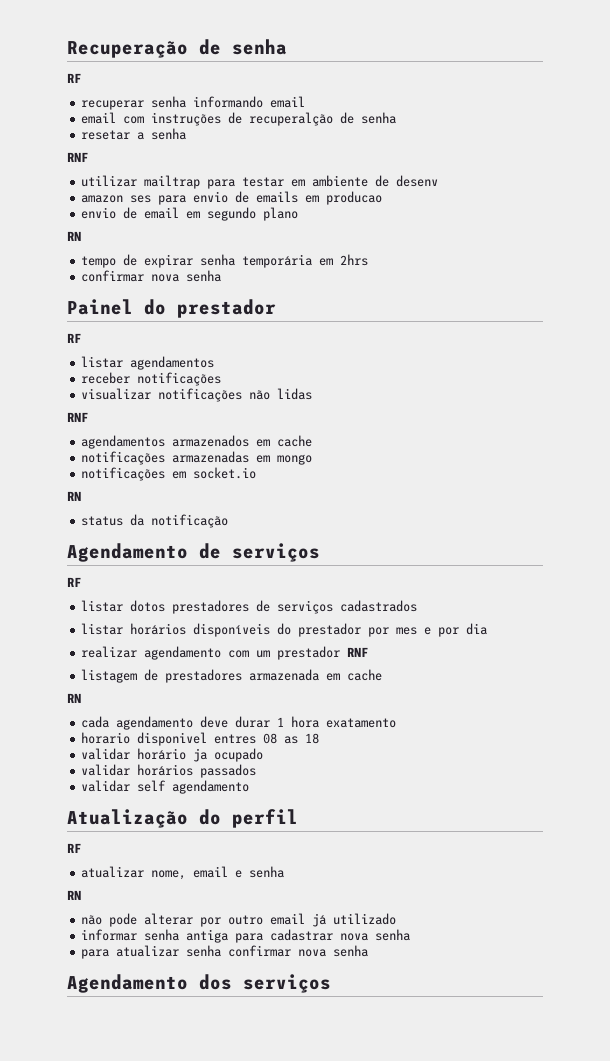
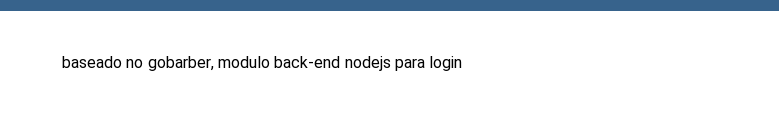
[67,39,287,58] [67,73,81,83] [81,96,306,110] [81,112,397,126] [81,128,187,140] [67,152,88,162] [81,175,439,189] [81,191,383,205] [81,207,299,221] [67,231,81,241] [81,254,369,268] [81,270,222,282] [67,299,276,318] [67,333,81,343] [81,356,215,370] [81,372,222,386] [81,388,313,402] [67,412,88,422] [81,435,313,449] [81,451,313,465] [81,467,257,481] [67,491,81,501] [81,514,229,528] [67,543,320,562] [67,577,81,587] [81,600,418,614] [81,623,488,637] [81,646,369,660] [81,669,383,683] [67,693,81,703] [81,716,397,730] [81,732,320,746] [81,748,264,762] [81,764,257,778] [81,780,250,794] [67,809,298,828] [67,843,81,853] [81,866,285,880] [67,890,81,900] [81,913,397,927] [81,929,411,943] [81,945,369,959] [67,974,331,993] Recuperação de senha // RF // recuperar senha informando email // email com instruções de recuperalção de senha // resetar a senha // RNF // utilizar mailtrap para testar em ambiente de desenv // amazon ses para envio de emails em producao // envio de email em segundo plano // RN // tempo de expirar senha temporária em 2hrs // confirmar nova senha // Painel do prestador // RF // listar agendamentos // receber notificações // visualizar notificações não lidas // RNF // agendamentos armazenados em cache // notificações armazenadas em mongo // notificações em socket.io // RN // status da notificação // Agendamento de serviços // RF // listar dotos prestadores de serviços cadastrados // listar horários disponíveis do prestador por mes e por dia // realizar agendamento com um prestador RNF // listagem de prestadores armazenada em cache // RN // cada agendamento deve durar 1 hora exatamento // horario disponivel entres 08 as 18 // validar horário ja ocupado // validar horários passados // validar self agendamento // Atualização do perfil // RF // atualizar nome, email e senha // RN // não pode alterar por outro email já utilizado // informar senha antiga para cadastrar nova senha // para atualizar senha confirmar nova senha // Agendamento dos serviços -> [62,56,463,71] baseado no gobarber, modulo back-end nodejs para login

